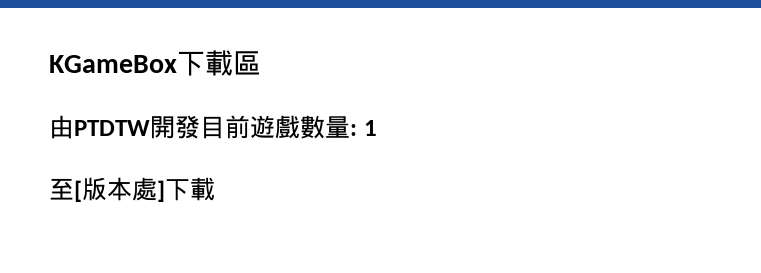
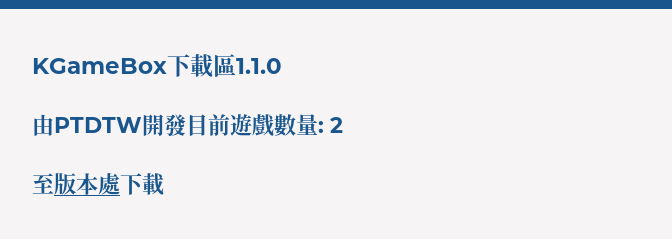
(261, 63) none -> [236,58,282,74] 1.1.0
[363,120,377,136] 1 -> [330,117,343,133] 2
[74,177,165,202] [版本處] -> [54,173,120,195] 版本處

